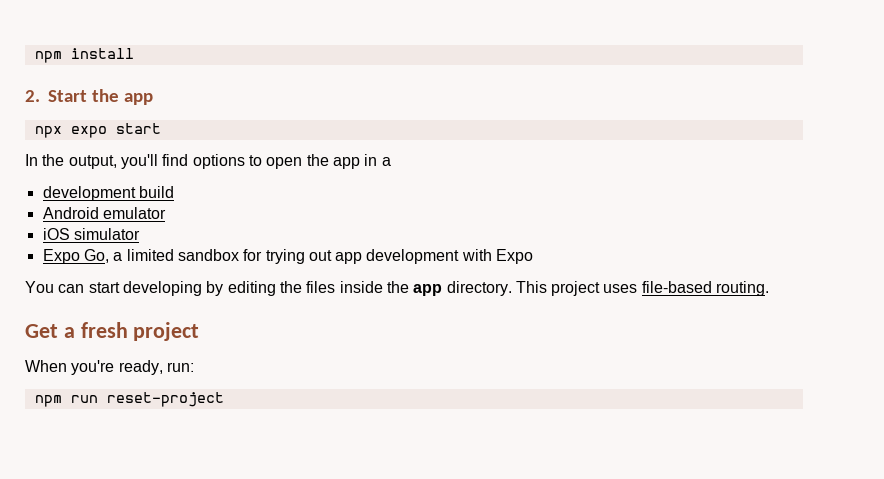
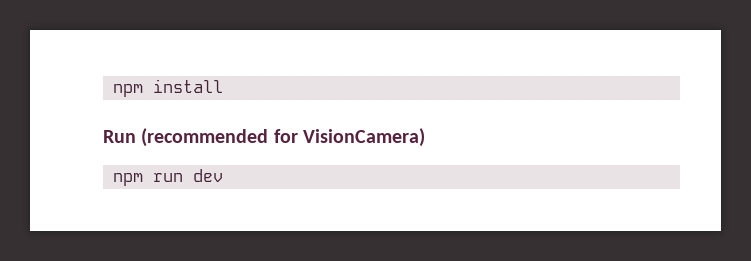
[25,89,154,105] [34,123,161,138] [25,154,391,169] [42,186,174,201] [42,207,166,219] [42,228,140,240] [42,249,534,264] [25,281,770,296] [25,322,200,341] [25,360,194,375] 2. Start the app // npx expo start // In the output, you'll find options to open the app in a // development build // Android emulator // iOS simulator // Expo Go, a limited sandbox for trying out app development with Expo // You can start developing by editing the files inside the app directory. This project uses file-based routing. // Get a fresh project // When you're ready, run: -> [103,128,426,147] Run (recommended for VisionCamera)
[106,392,224,407] reset-project -> [193,169,224,182] dev

